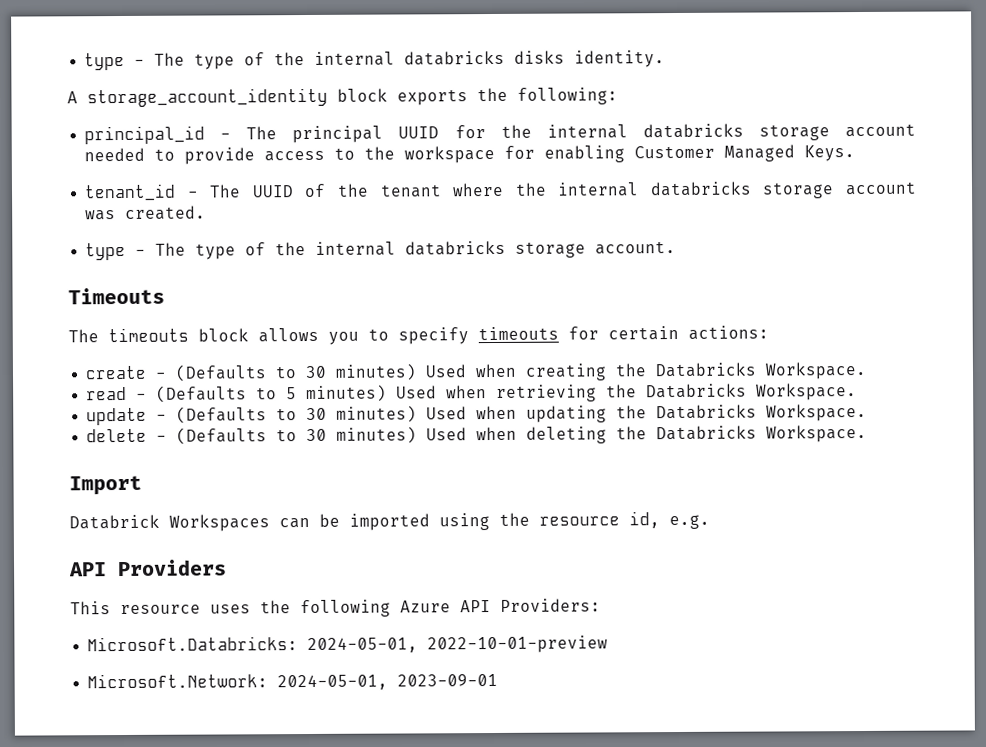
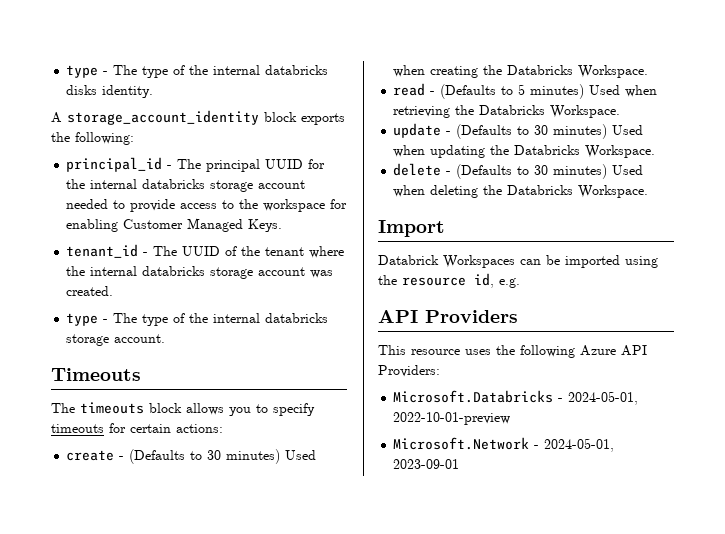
[87,636,299,652] Microsoft.Databricks: -> [393,390,564,403] Microsoft.Databricks -
[87,673,269,689] Microsoft.Network: -> [393,437,540,450] Microsoft.Network -

